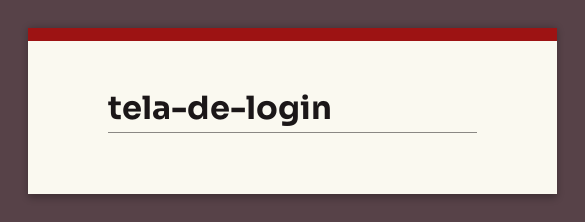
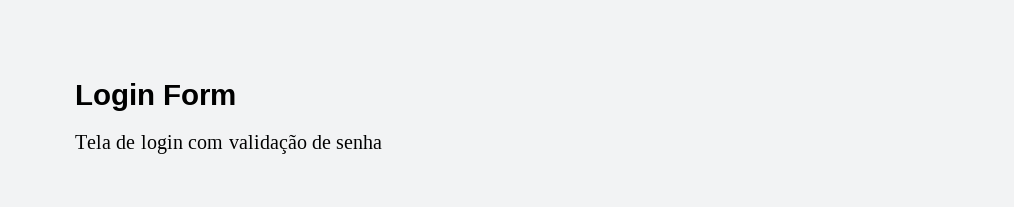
[108,94,332,126] tela-de-login -> [75,83,236,111] [75,134,383,154] Login Form // Tela de login com validação de senha

